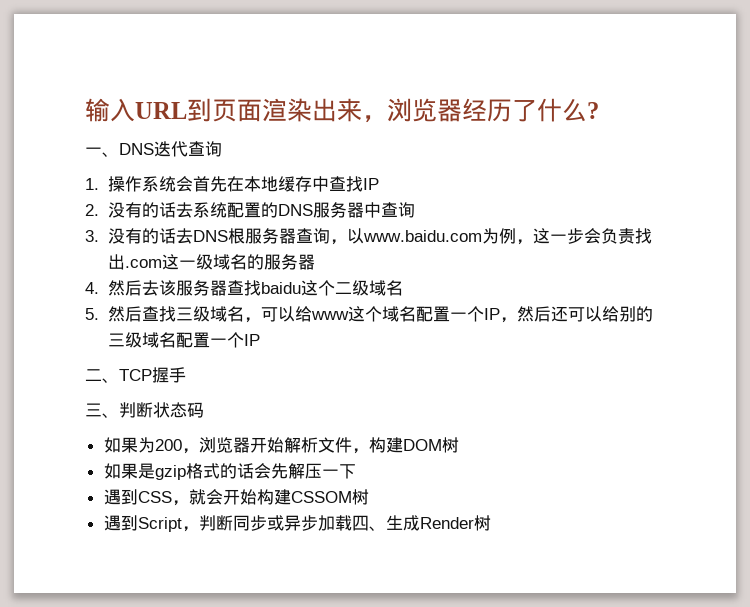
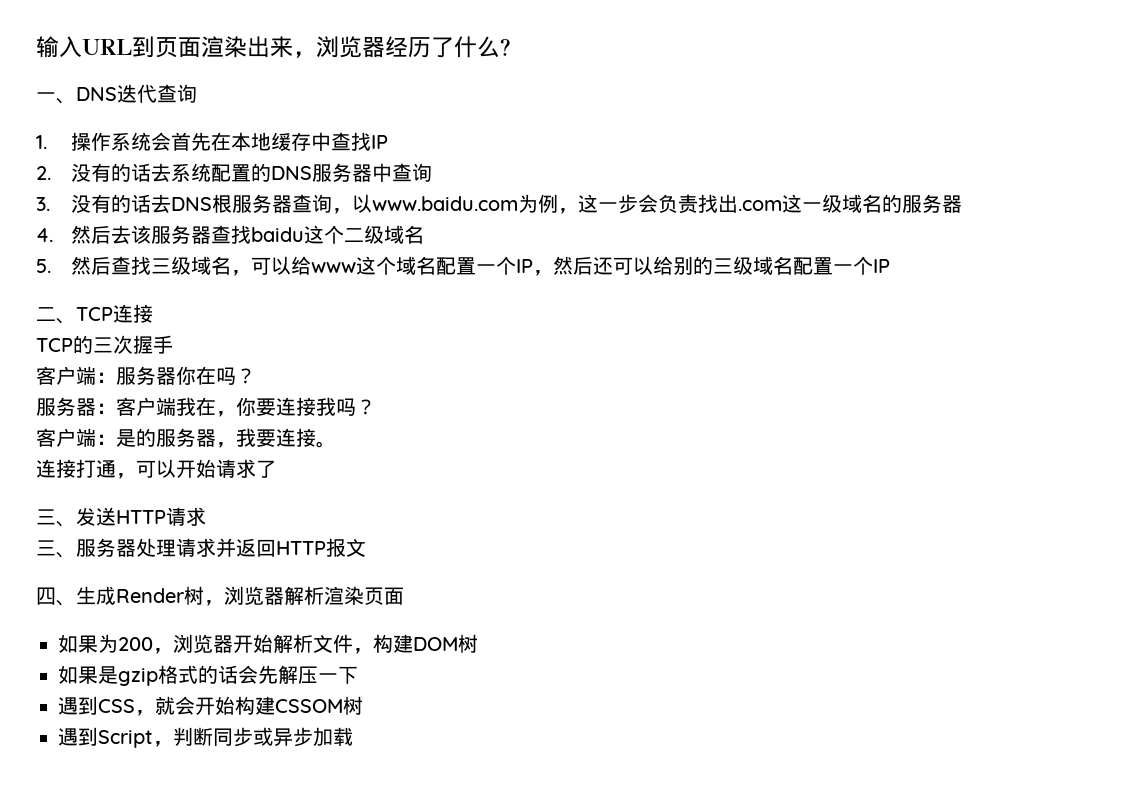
[152,367,186,383] [85,402,204,418] 握手 // 三、判断状态码 -> [113,304,153,323] [36,335,173,354] [36,366,256,385] [36,397,376,417] [36,428,336,448] [36,459,276,479] [36,507,206,527] [36,538,366,558] [36,586,404,606] 连接 // TCP的三次握手 // 客户端：服务器你在吗？ // 服务器：客户端我在，你要连接我吗？ // 客户端：是的服务器，我要连接。 // 连接打通，可以开始请求了 // 三、发送HTTP请求 // 三、服务器处理请求并返回HTTP报文 // 四、生成Render树，浏览器解析渲染页面
[351,515,491,531] 四、生成Render树 -> (353, 736) none

